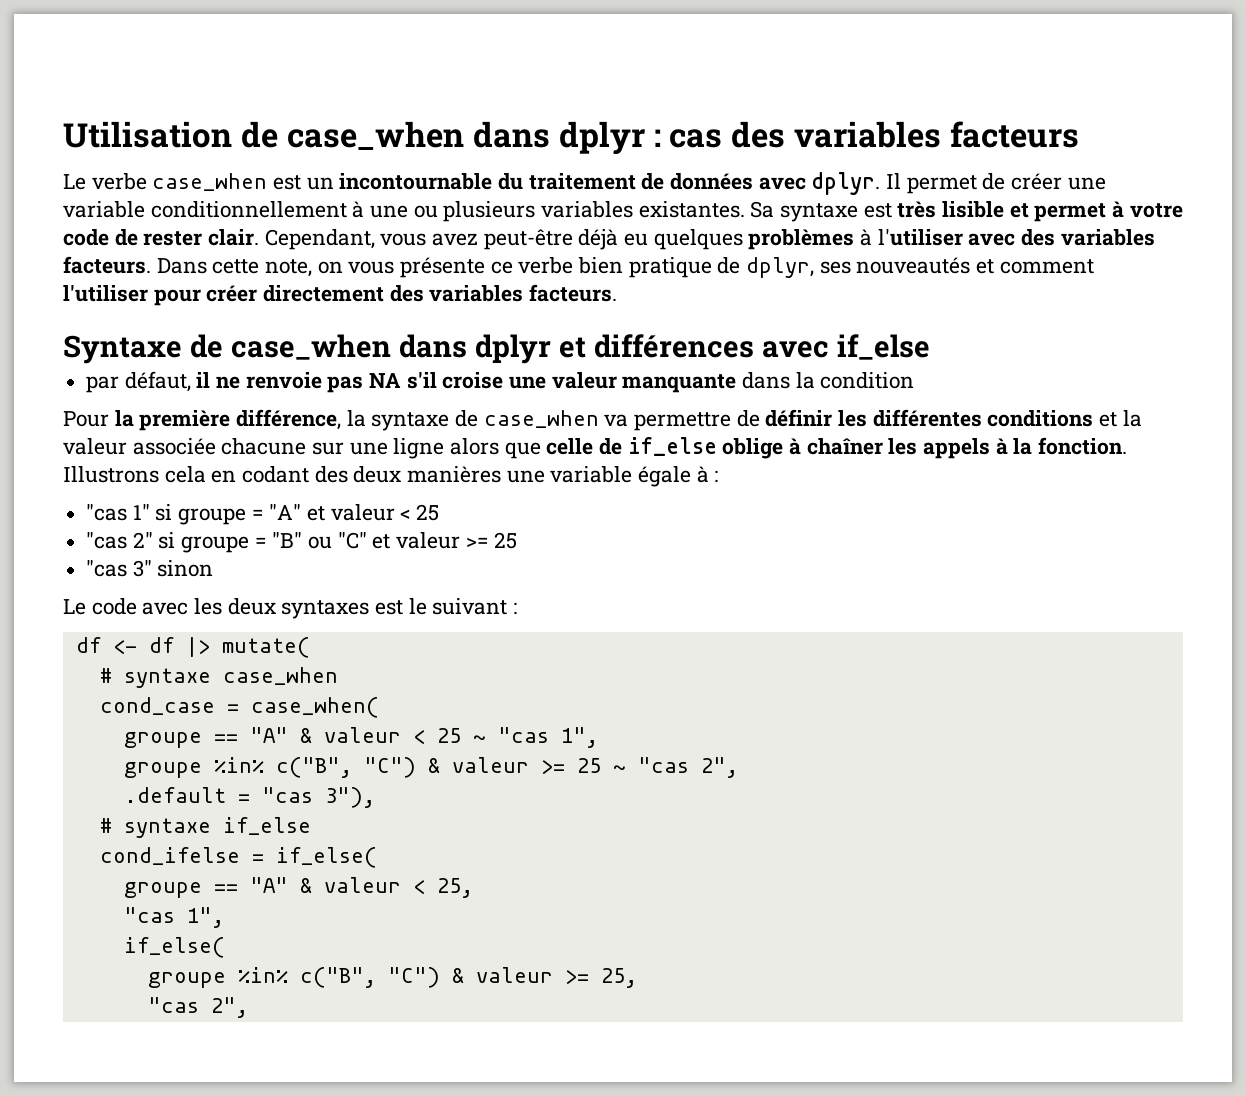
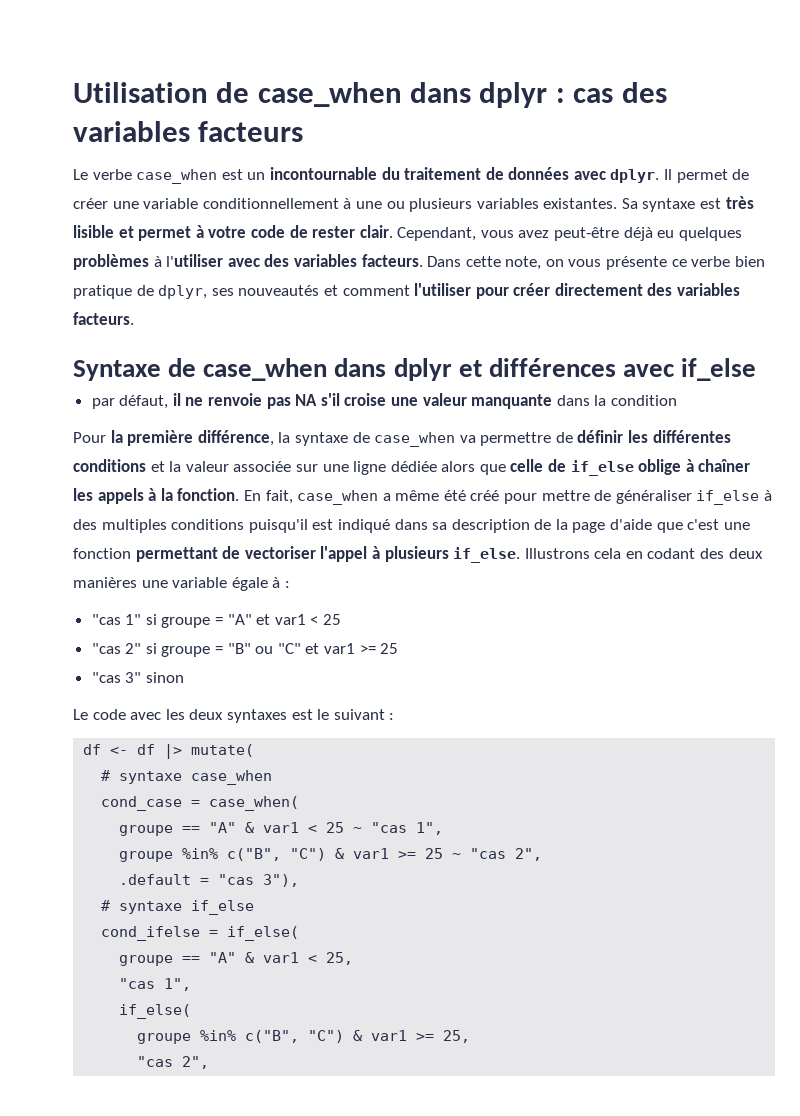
[221,438,307,455] chacune -> (292, 466) none
(445, 448) none -> [390,461,437,472] dédiée
(1128, 446) none -> [243,490,773,505] [73,519,750,533] [73,546,521,563] En fait, case_when a même été créé pour mettre de généraliser if_else à des multiples conditions puisqu'il est indiqué dans sa description de la page d'aide que c'est une fonction permettant de vectoriser l'appel à plusieurs if_else.
[330,504,395,521] valeur -> [274,614,306,625] var1
[396,532,461,549] valeur -> [324,643,356,654] var1
[323,727,401,743] valeur -> [263,822,300,833] var1
[451,757,529,773] valeur -> [353,848,390,859] var1
[323,877,401,893] valeur -> [263,952,300,963] var1
[475,967,553,983] valeur -> [371,1030,408,1041] var1

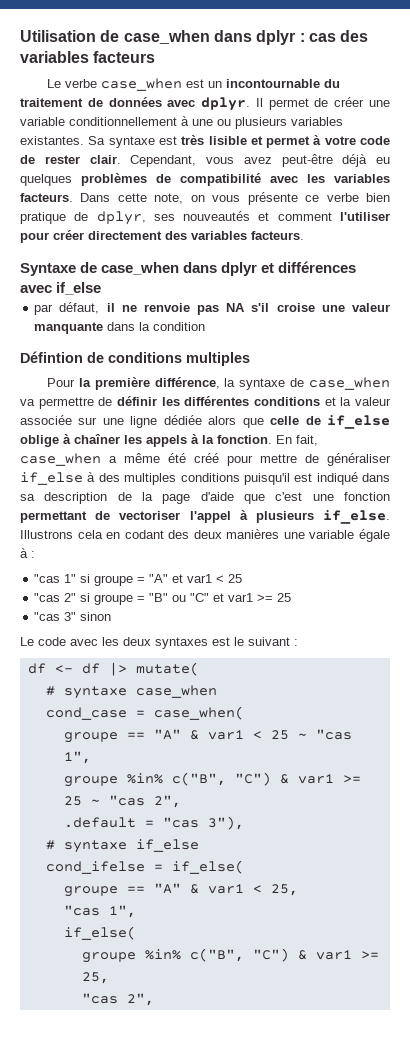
[153,254,290,267] à l'utiliser avec des -> [156,173,325,186] de compatibilité avec les
(677, 400) none -> [20,351,250,366] // Défintion de conditions multiples

